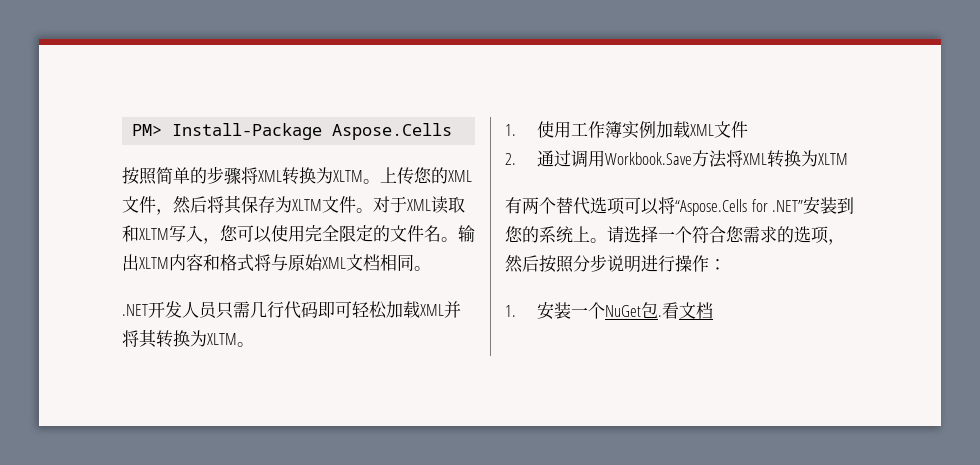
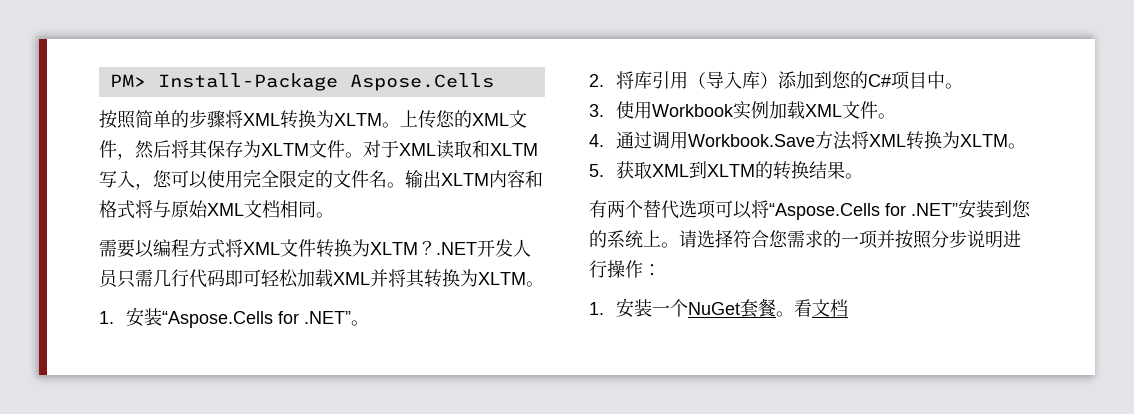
(431, 268) none -> [99,239,436,258] 需要以编程方式将XML文件转换为XLTM？
[537,121,623,138] 使用工作簿 -> [125,307,369,328] [589,71,963,90] [589,101,734,119] 安装“Aspose.Cells for .NET”。 // 2.将库引用（导入库）添加到您的C#项目中。 // 3.使用Workbook
[505,153,516,165] // 2. -> [877,113,896,119] [589,134,604,147] 。 // 4.
(849, 159) none -> [1007,143,1026,149] [589,161,863,180] 。 // 5.获取XML到XLTM的转换结果。
[658,226,692,243] 一个 -> (733, 238) none
[794,226,845,245] [505,255,539,273] 选项，然后 -> [841,230,895,249] 一项并
[641,302,663,319] 包. -> [739,298,794,318] 套餐。

